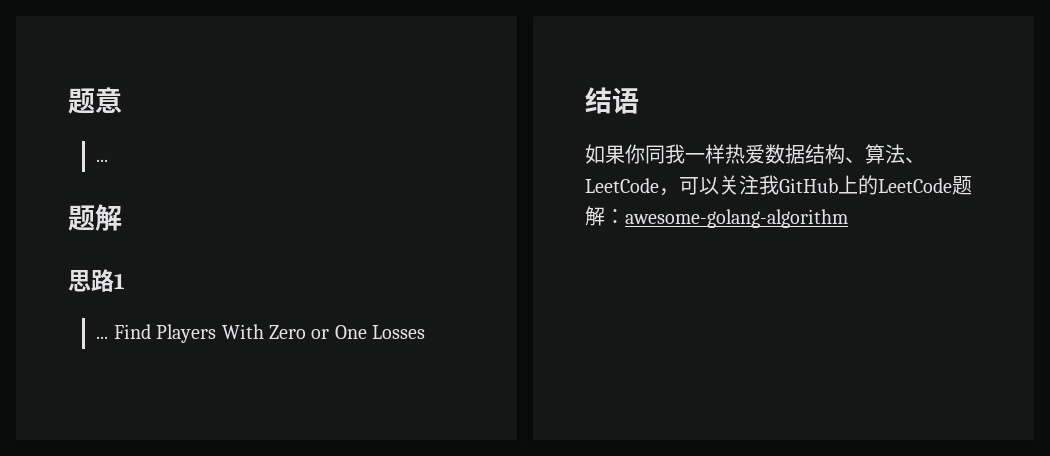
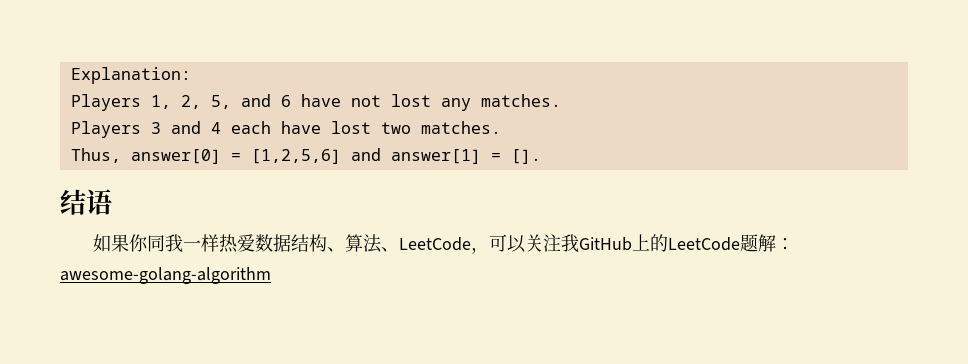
[68,87,122,114] [96,159,109,162] [68,204,122,231] [68,269,125,292] [96,324,426,343] 题意 // ... // 题解 // 思路1 // ... Find Players With Zero or One Losses -> [70,67,191,84] [70,94,561,111] [70,121,501,138] [70,148,541,164] Explanation: // Players 1, 2, 5, and 6 have not lost any matches. // Players 3 and 4 each have lost two matches. // Thus, answer[0] = [1,2,5,6] and answer[1] = [].

